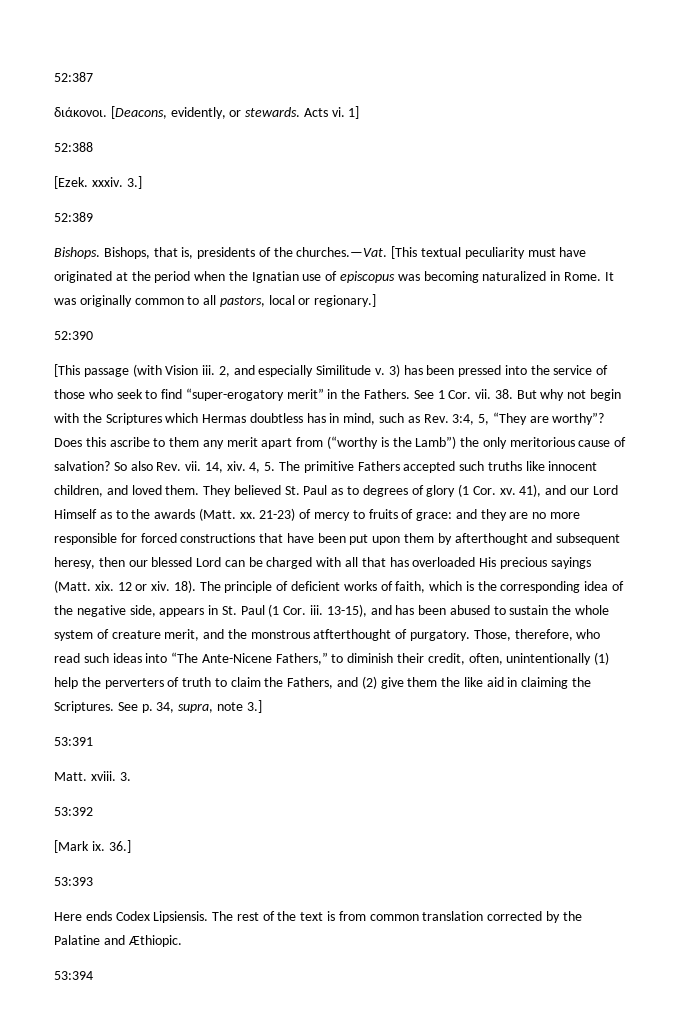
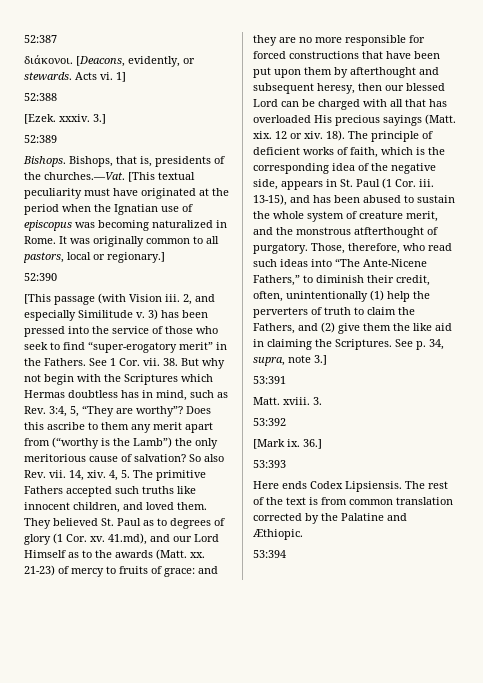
[519,484,542,497] 41), -> [108,533,147,545] 41.md),

